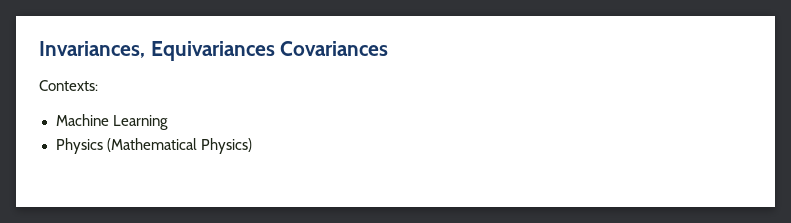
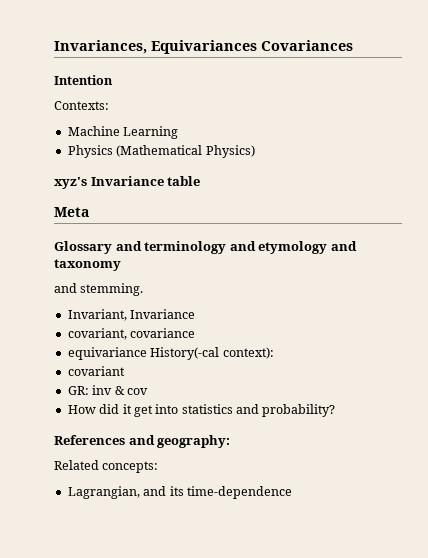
(389, 48) none -> [54,75,113,85] // Intention
(252, 146) none -> [54,176,201,189] [54,207,89,217] [54,241,357,254] [54,259,121,271] [54,283,144,296] [67,309,196,321] [67,328,196,340] [67,347,274,360] [67,366,125,376] [67,385,148,395] [67,404,336,417] [54,435,231,448] [54,460,159,473] [67,486,292,499] // xyz's Invariance table // Meta // Glossary and terminology and etymology and taxonomy // and stemming. // Invariant, Invariance // covariant, covariance // equivariance History(-cal context): // covariant // GR: inv & cov // How did it get into statistics and probability? // References and geography: // Related concepts: // Lagrangian, and its time-dependence

